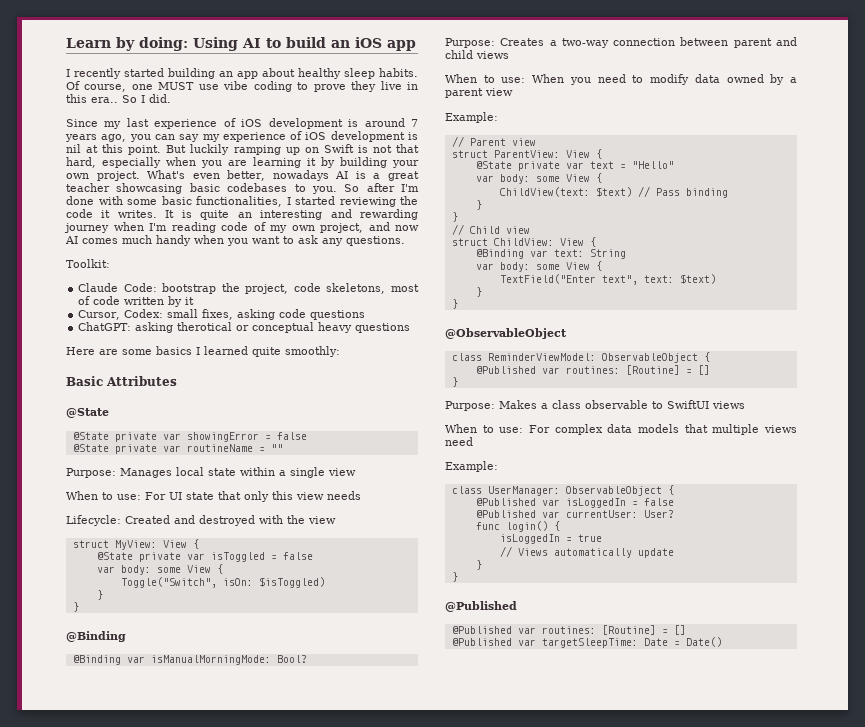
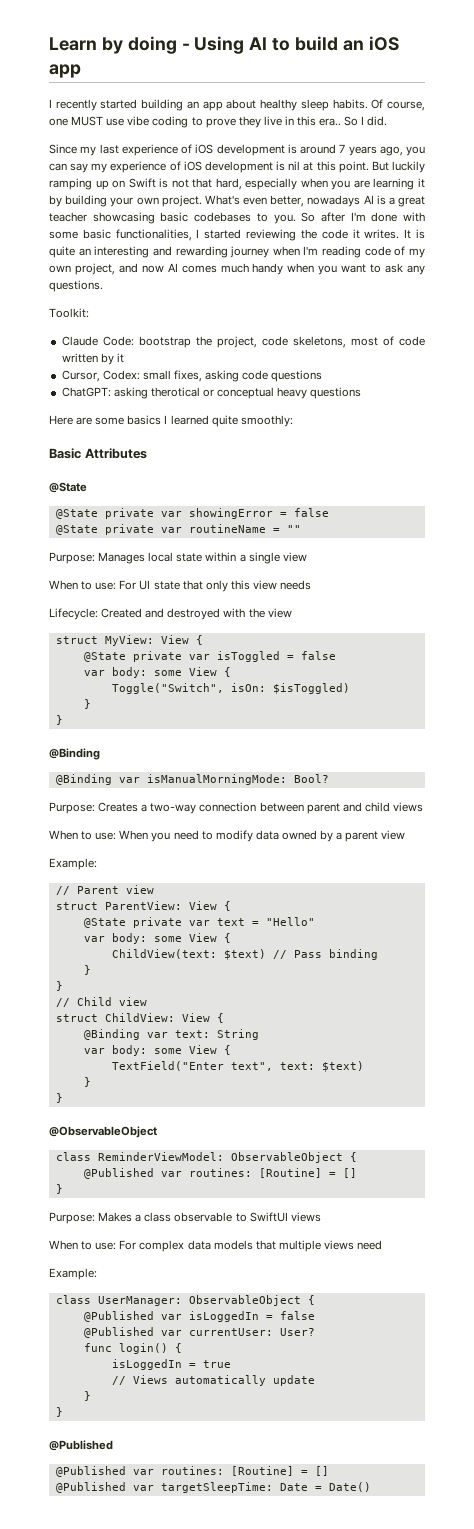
[139,37,188,51] doing: -> [127,36,190,54] doing -

